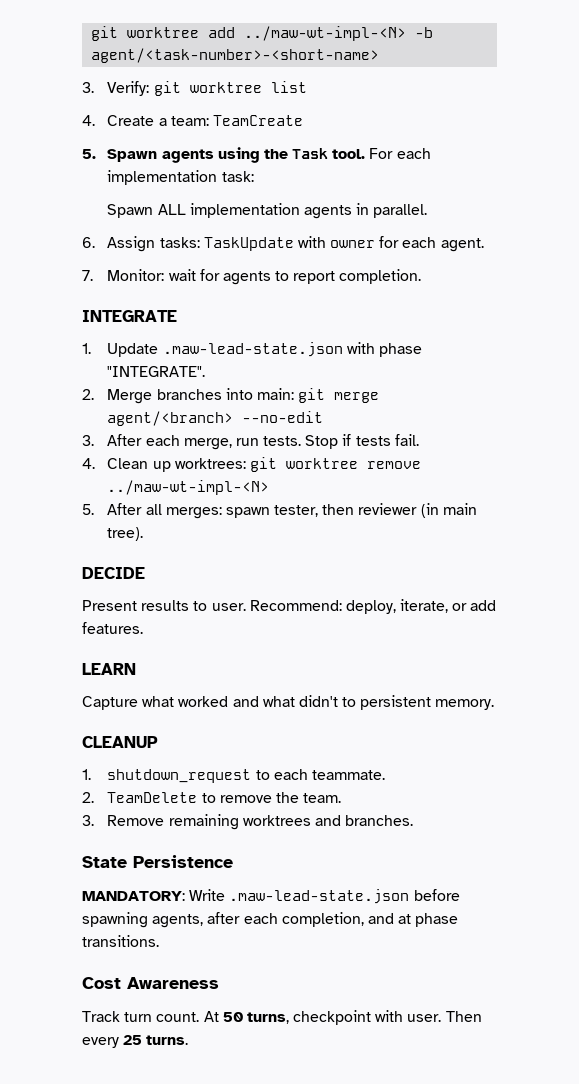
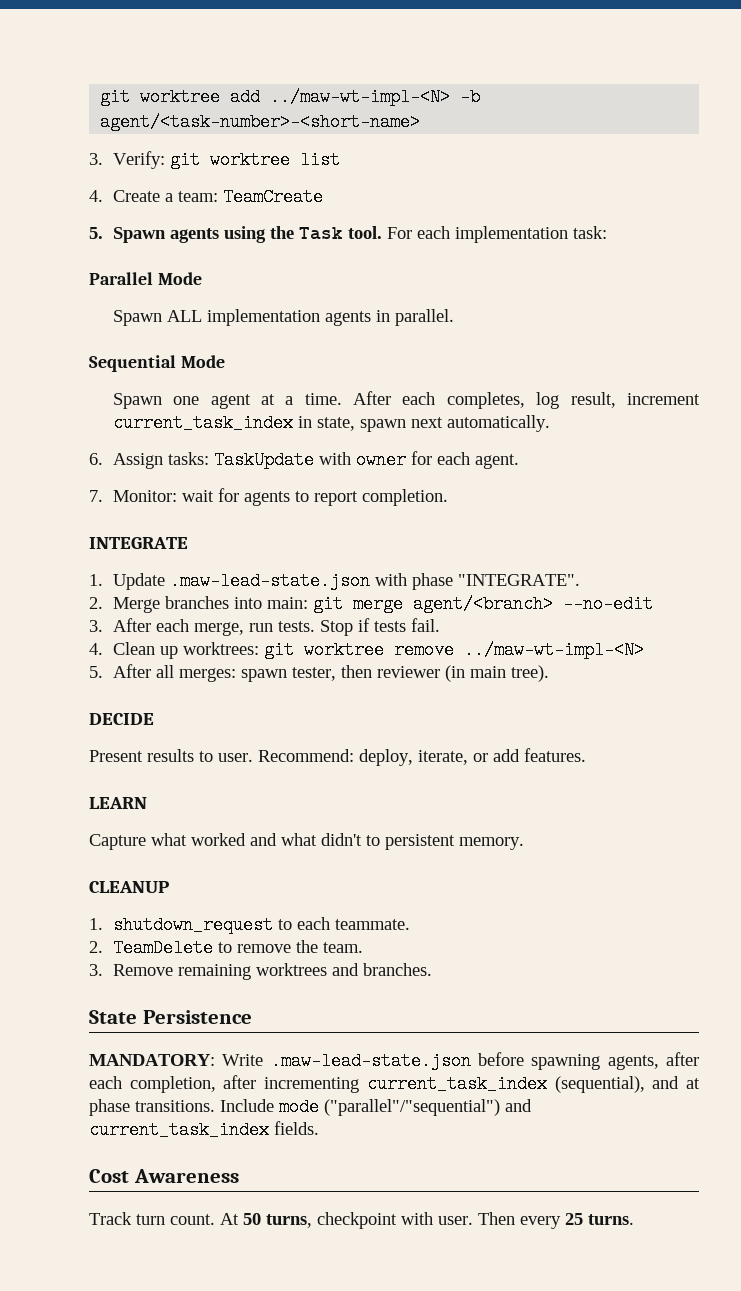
(254, 176) none -> [89,272,202,285] // Parallel Mode
(428, 211) none -> [89,355,225,372] [112,391,701,409] [112,414,550,432] // Sequential Mode // Spawn one agent at a time. After each completes, log result, increment current_task_index in state, spawn next automatically.
(364, 919) none -> [223,1075,645,1093] after incrementing current_task_index (sequential),
(159, 941) none -> [220,1098,532,1116] [89,1121,319,1139] Include mode ("parallel"/"sequential") and current_task_index fields.

